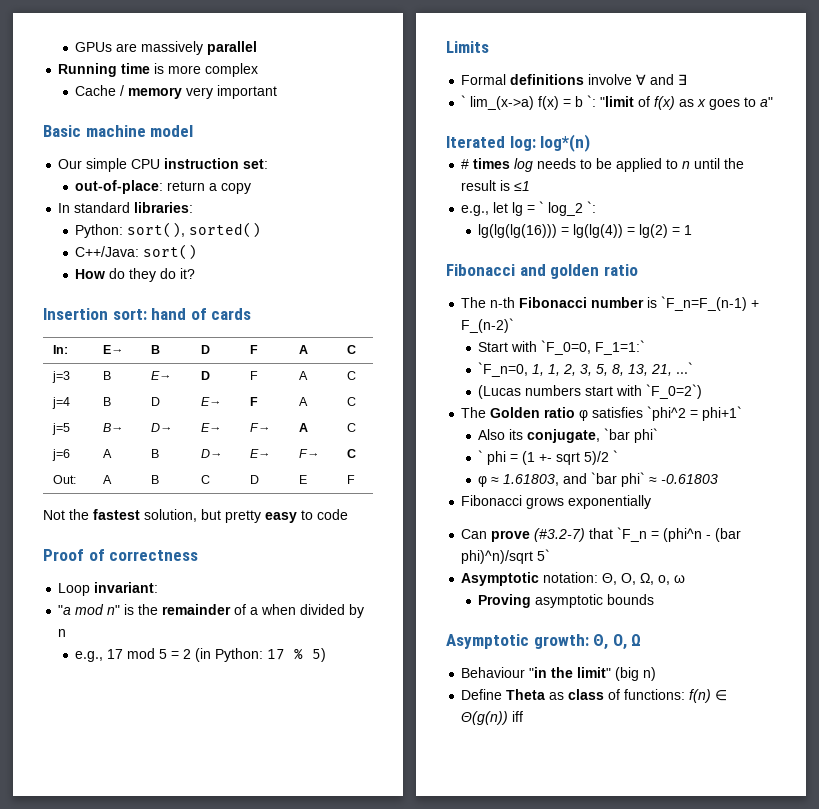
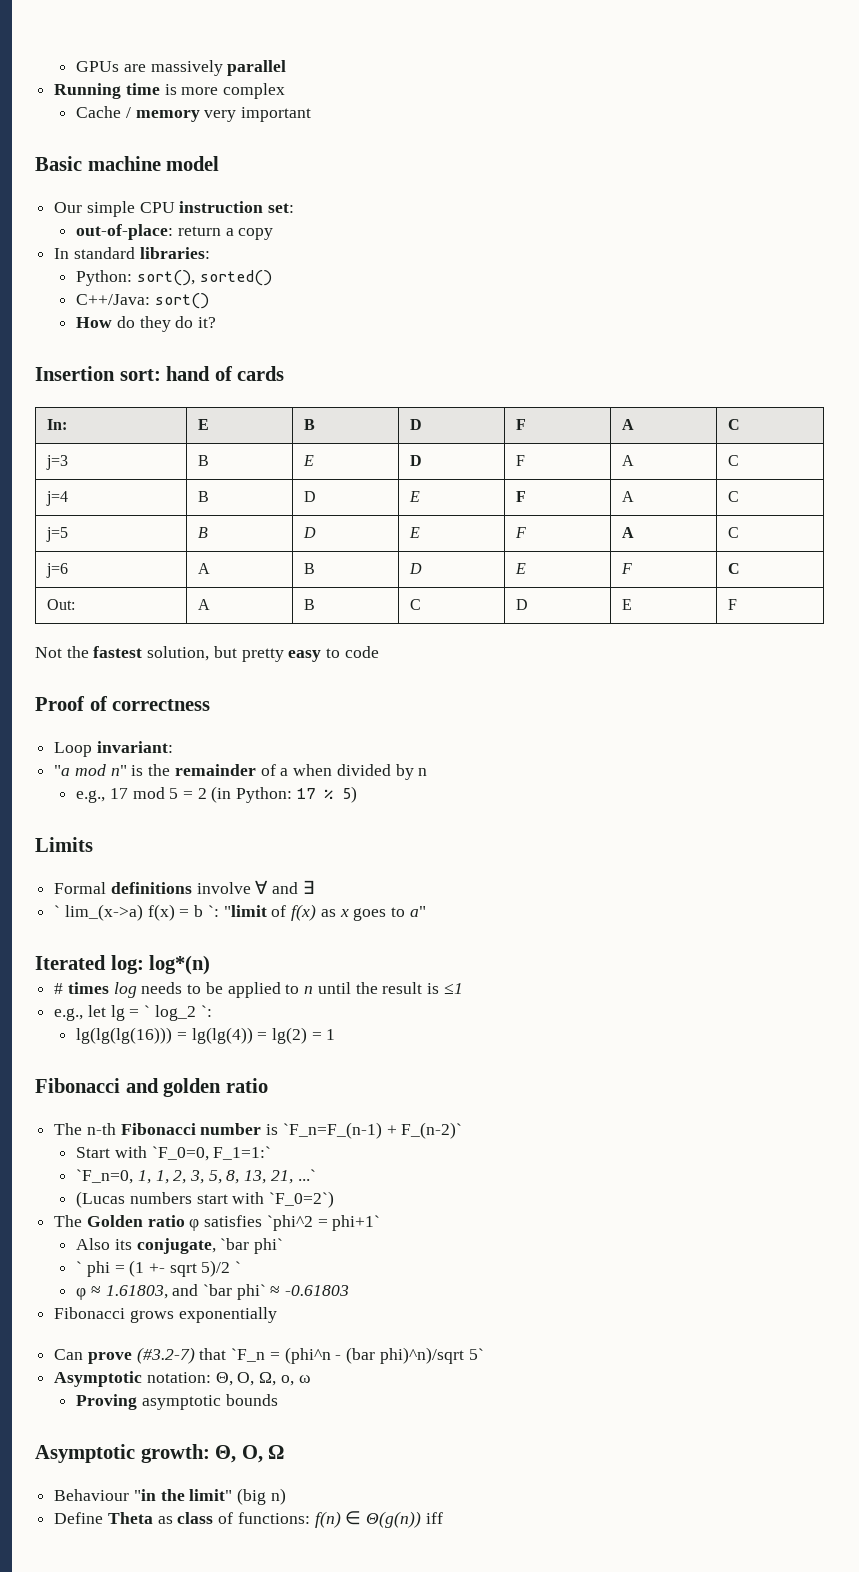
[103,345,125,354] E→ -> [197,419,209,430] E
[151,371,173,380] E→ -> [302,455,314,466] E
[201,397,223,406] E→ -> [408,491,420,502] E
[103,423,125,432] [151,423,174,432] [201,423,223,432] [250,423,272,432] B→ | D→ | E→ | F→ -> [197,527,208,538] [302,527,316,538] [408,527,420,538] [514,527,526,538] B | D | E | F
[201,449,224,458] [250,449,272,458] [299,449,321,458] D→ | E→ | F→ -> [408,563,422,574] [514,563,526,574] [620,563,632,574] D | E | F

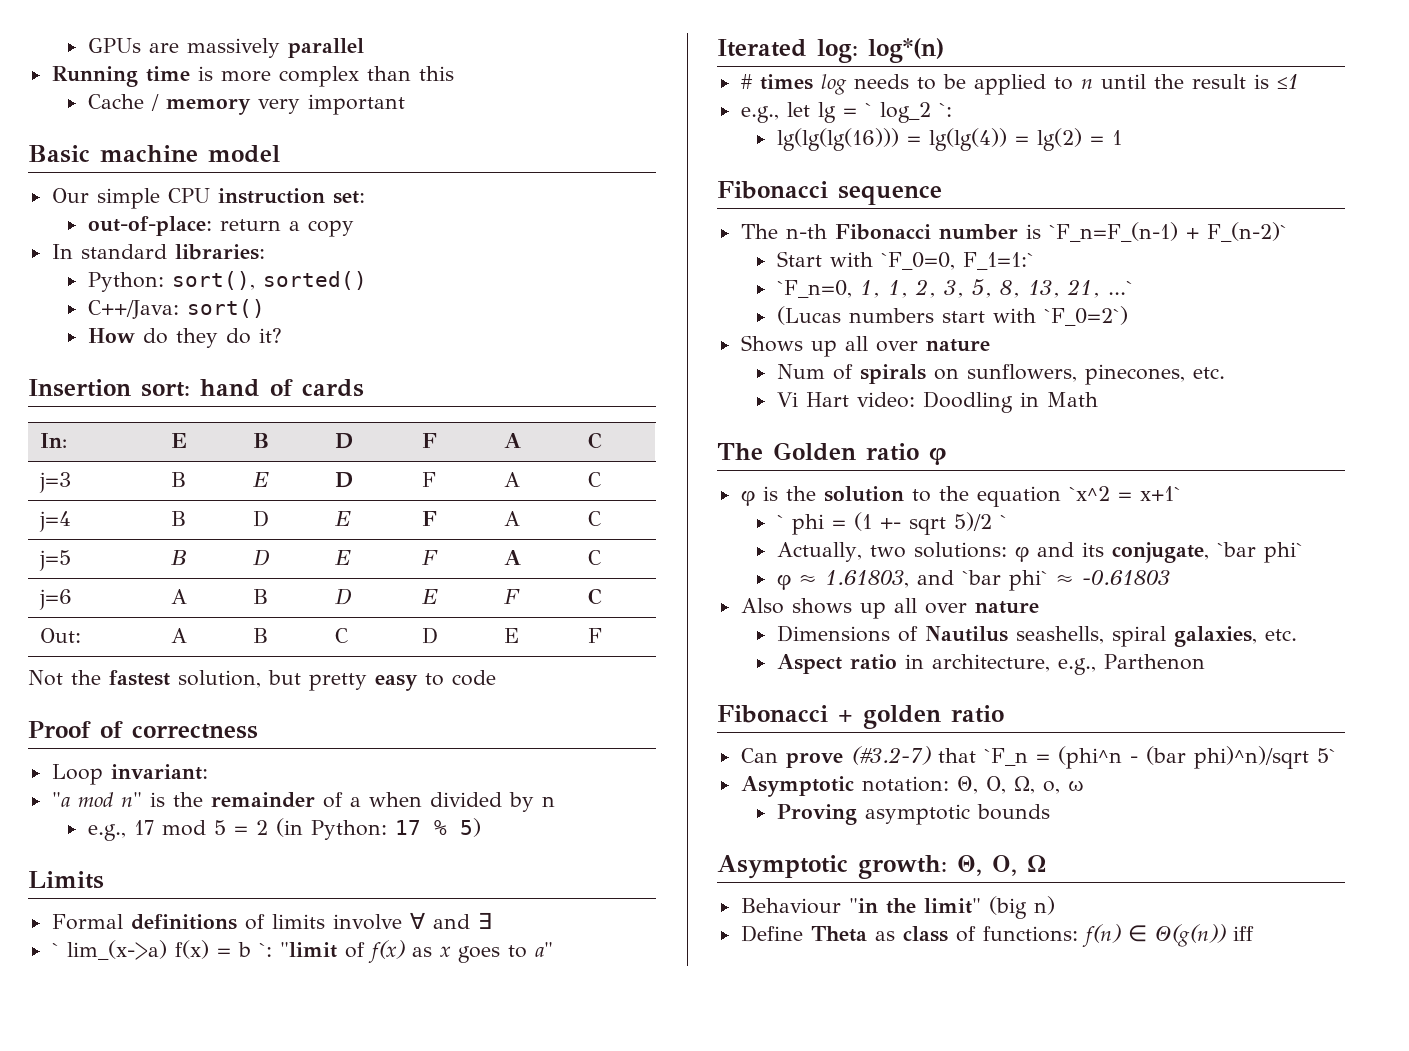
(286, 91) none -> [366,66,454,81] than this
(192, 888) none -> [244,914,325,930] of limits
[125,1078,268,1097] and golden ratio -> [838,185,942,205] sequence
[54,1215,381,1231] [76,1238,284,1254] The Golden ratio φ satisfies `phi^2 = phi+1` // Also its conjugate, `bar phi` -> [740,335,990,357] [776,364,1225,385] [776,391,1098,413] [717,442,946,465] [740,486,1181,507] Shows up all over nature // Num of spirals on sunflowers, pinecones, etc. // Vi Hart video: Doodling in Math // The Golden ratio φ // φ is the solution to the equation `x^2 = x+1`
(242, 1267) none -> [776,542,1303,563] // Actually, two solutions: φ and its conjugate, `bar phi`
[54,1307,277,1323] Fibonacci grows exponentially -> [740,598,1039,619] [776,625,1297,647] [776,654,1205,675] [717,705,1004,729] Also shows up all over nature // Dimensions of Nautilus seashells, spiral galaxies, etc. // Aspect ratio in architecture, e.g., Parthenon // Fibonacci + golden ratio

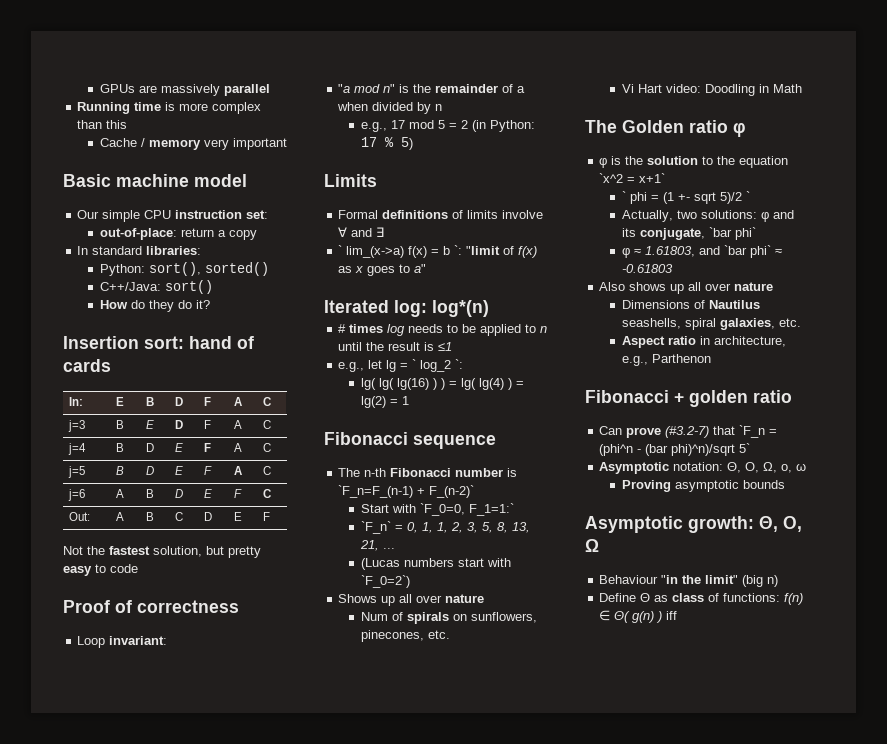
[776,128,1007,151] lg(lg(lg(16))) = lg(lg(4)) -> [360,378,512,390] lg( lg( lg(16) ) ) = lg( lg(4) )
[776,280,852,298] `F_n=0, -> [360,521,418,534] `F_n` = 0,
[1107,281,1133,295] ...` -> [382,548,395,549] ...
[810,926,867,942] Theta -> [640,593,651,602] Θ
[1154,924,1226,947] Θ(g(n)) -> [614,611,663,623] Θ( g(n) )

